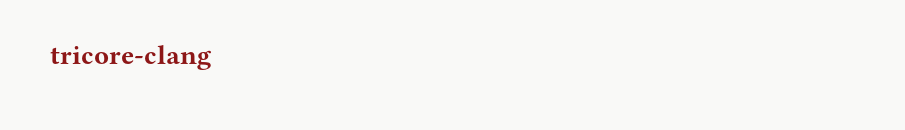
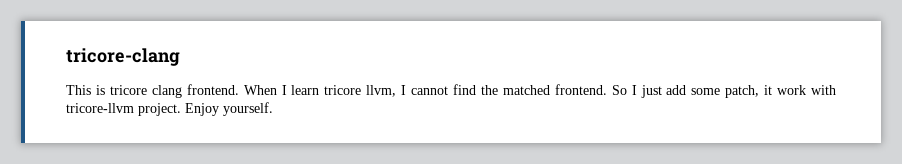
(212, 57) none -> [66,84,836,98] [66,102,273,116] // This is tricore clang frontend. When I learn tricore llvm, I cannot find the matched frontend. So I just add some patch, it work with tricore-llvm project. Enjoy yourself.

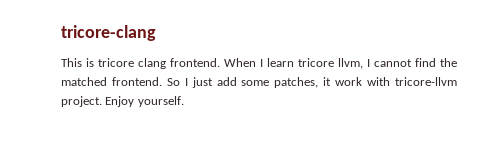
[725,85,760,98] patch, -> [274,77,319,88] patches,

